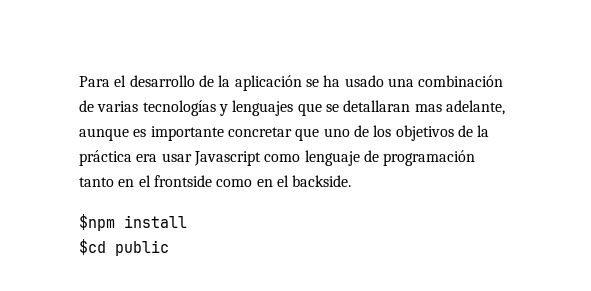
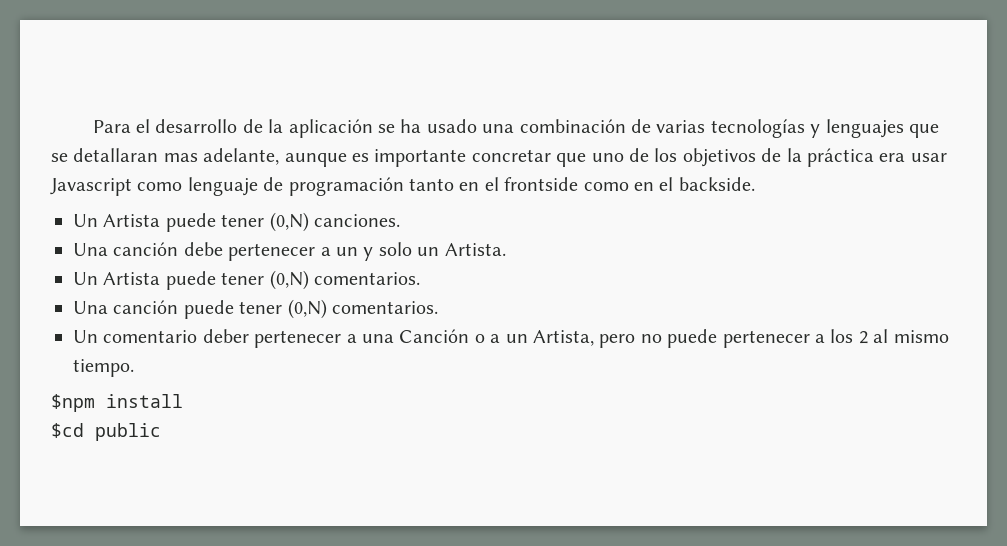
(352, 181) none -> [73,212,400,232] [73,242,506,261] [73,270,420,290] [73,299,438,319] [73,329,949,348] [73,359,134,377] // Un Artista puede tener (0,N) canciones. // Una canción debe pertenecer a un y solo un Artista. // Un Artista puede tener (0,N) comentarios. // Una canción puede tener (0,N) comentarios. // Un comentario deber pertenecer a una Canción o a un Artista, pero no puede pertenecer a los 2 al mismo tiempo.

